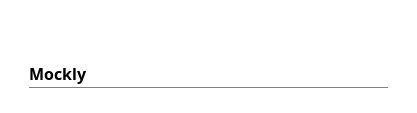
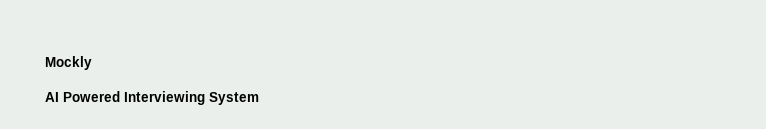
(87, 76) none -> [45,91,259,105] // AI Powered Interviewing System

